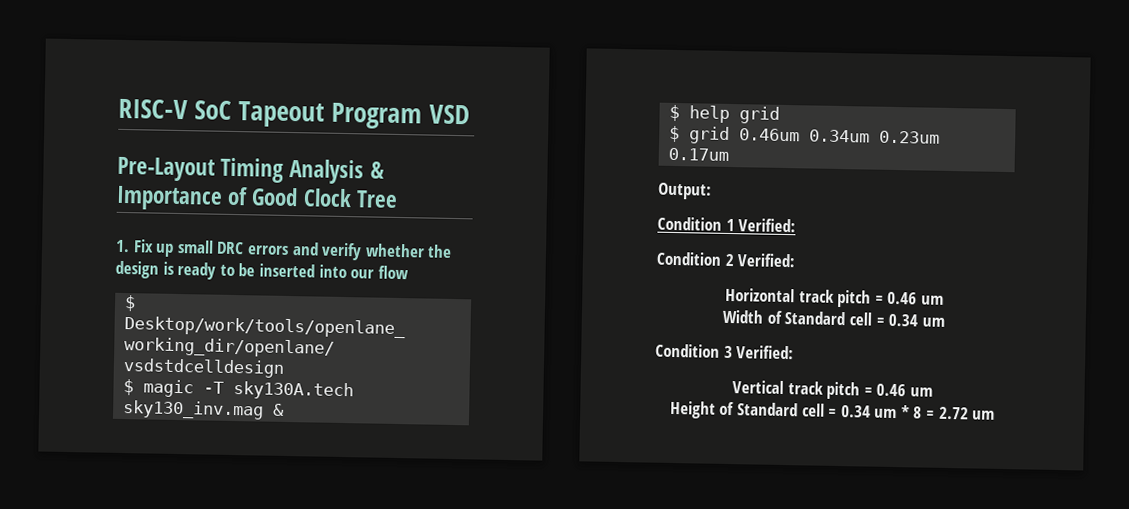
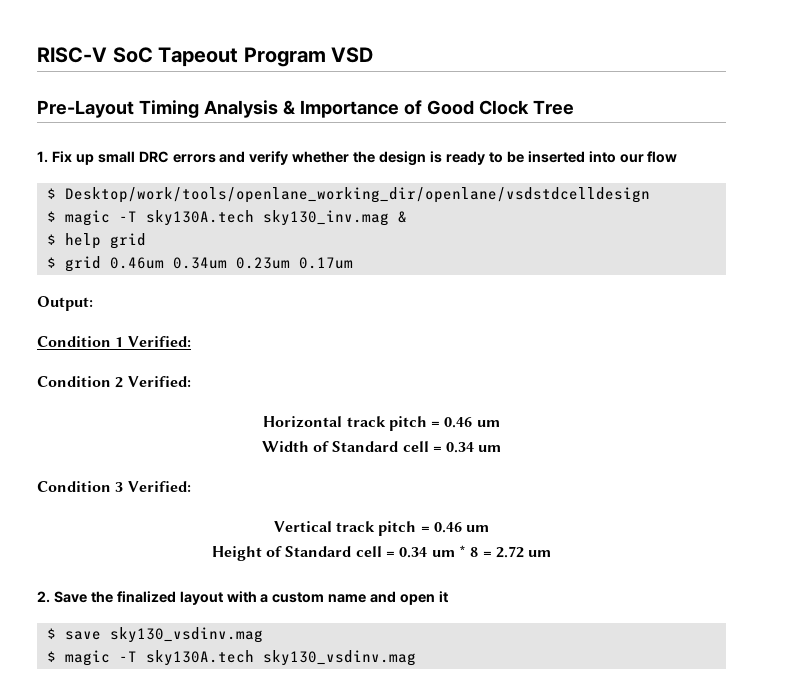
(996, 415) none -> [37,591,449,605] [46,627,263,643] [46,650,416,666] // 2. Save the finalized layout with a custom name and open it // $ save sky130_vsdinv.mag // $ magic -T sky130A.tech sky130_vsdinv.mag

